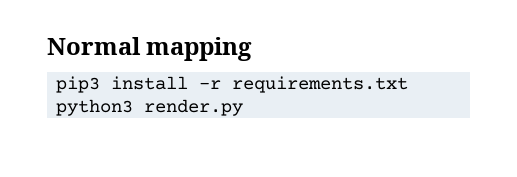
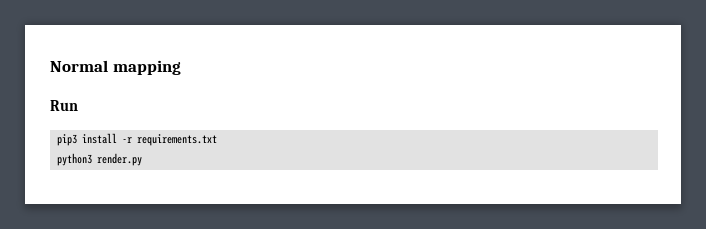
(253, 49) none -> [50,100,78,111] // Run

